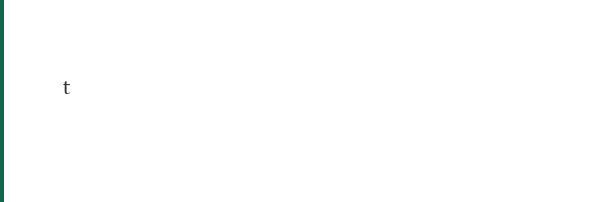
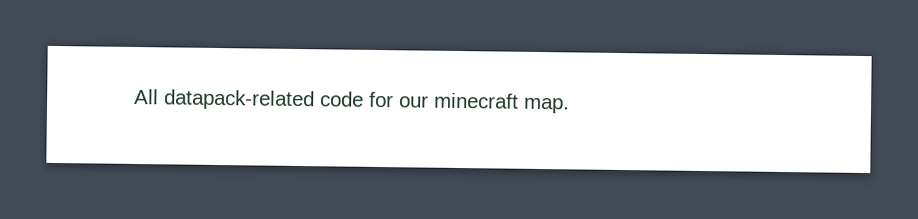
[63,81,71,94] t -> [134,88,570,114] All datapack-related code for our minecraft map.

